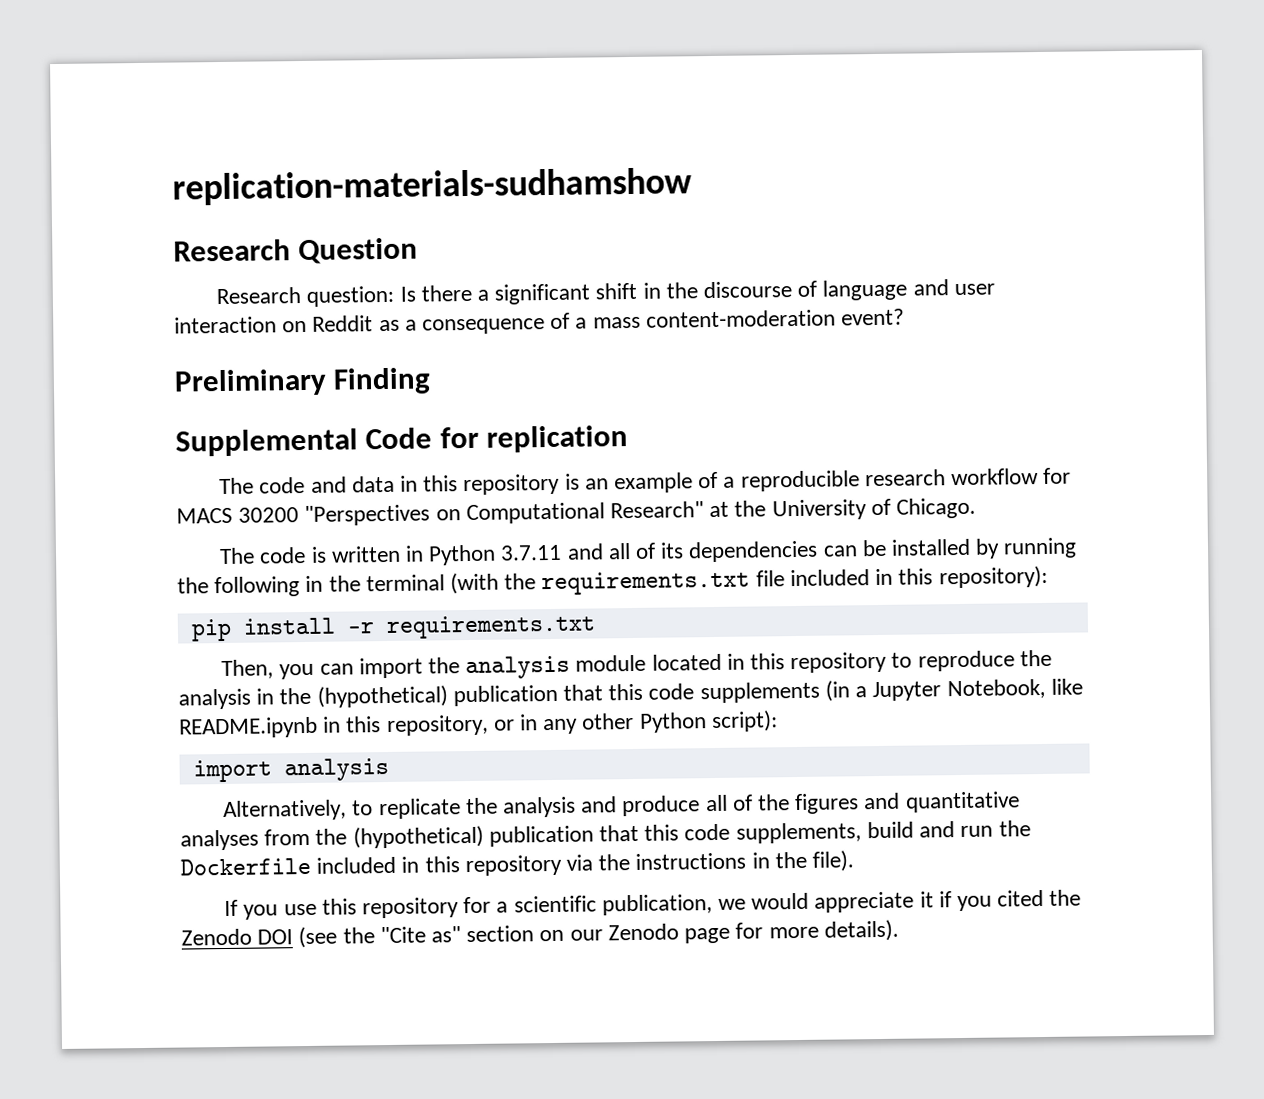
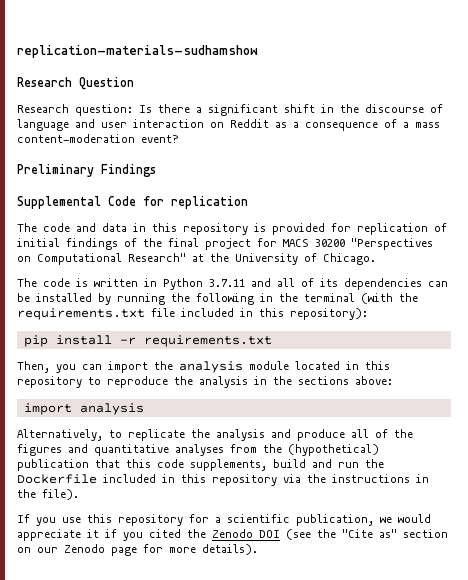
[333,367,432,395] Finding -> [101,164,156,177] Findings
[584,468,1040,494] an example of a reproducible research workflow -> [272,223,447,235] [17,238,251,250] provided for replication of initial findings of the final project
[316,678,1083,708] [179,710,778,739] (hypothetical) publication that this code supplements (in a Jupyter Notebook, like README.ipynb in this repository, or in any other Python script): -> [298,376,393,385] sections above:

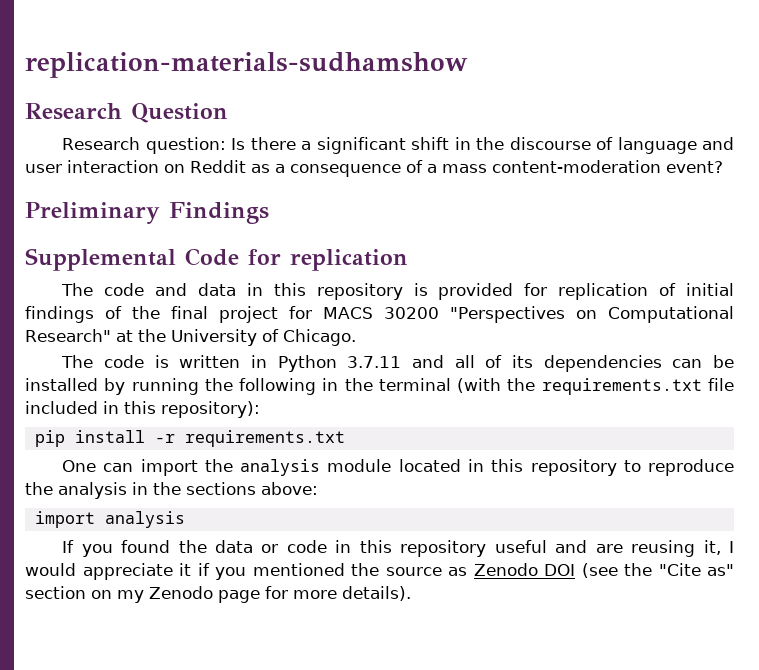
[17,361,76,373] Then, you -> [62,460,97,472] One
[17,429,413,441] [17,444,379,456] [17,459,384,471] [17,474,429,486] [17,489,79,500] [17,514,392,526] Alternatively, to replicate the analysis and produce all of the figures and quantitative analyses from the (hypothetical) publication that this code supplements, build and run the Dockerfile included in this repository via the instructions in the file). // If you use this repository for a scientific publication, we -> [62,540,735,557] If you found the data or code in this repository useful and are reusing it, I
[149,529,206,538] cited the -> [252,563,467,576] mentioned the source as
[37,547,58,553] our -> [117,590,144,603] my

